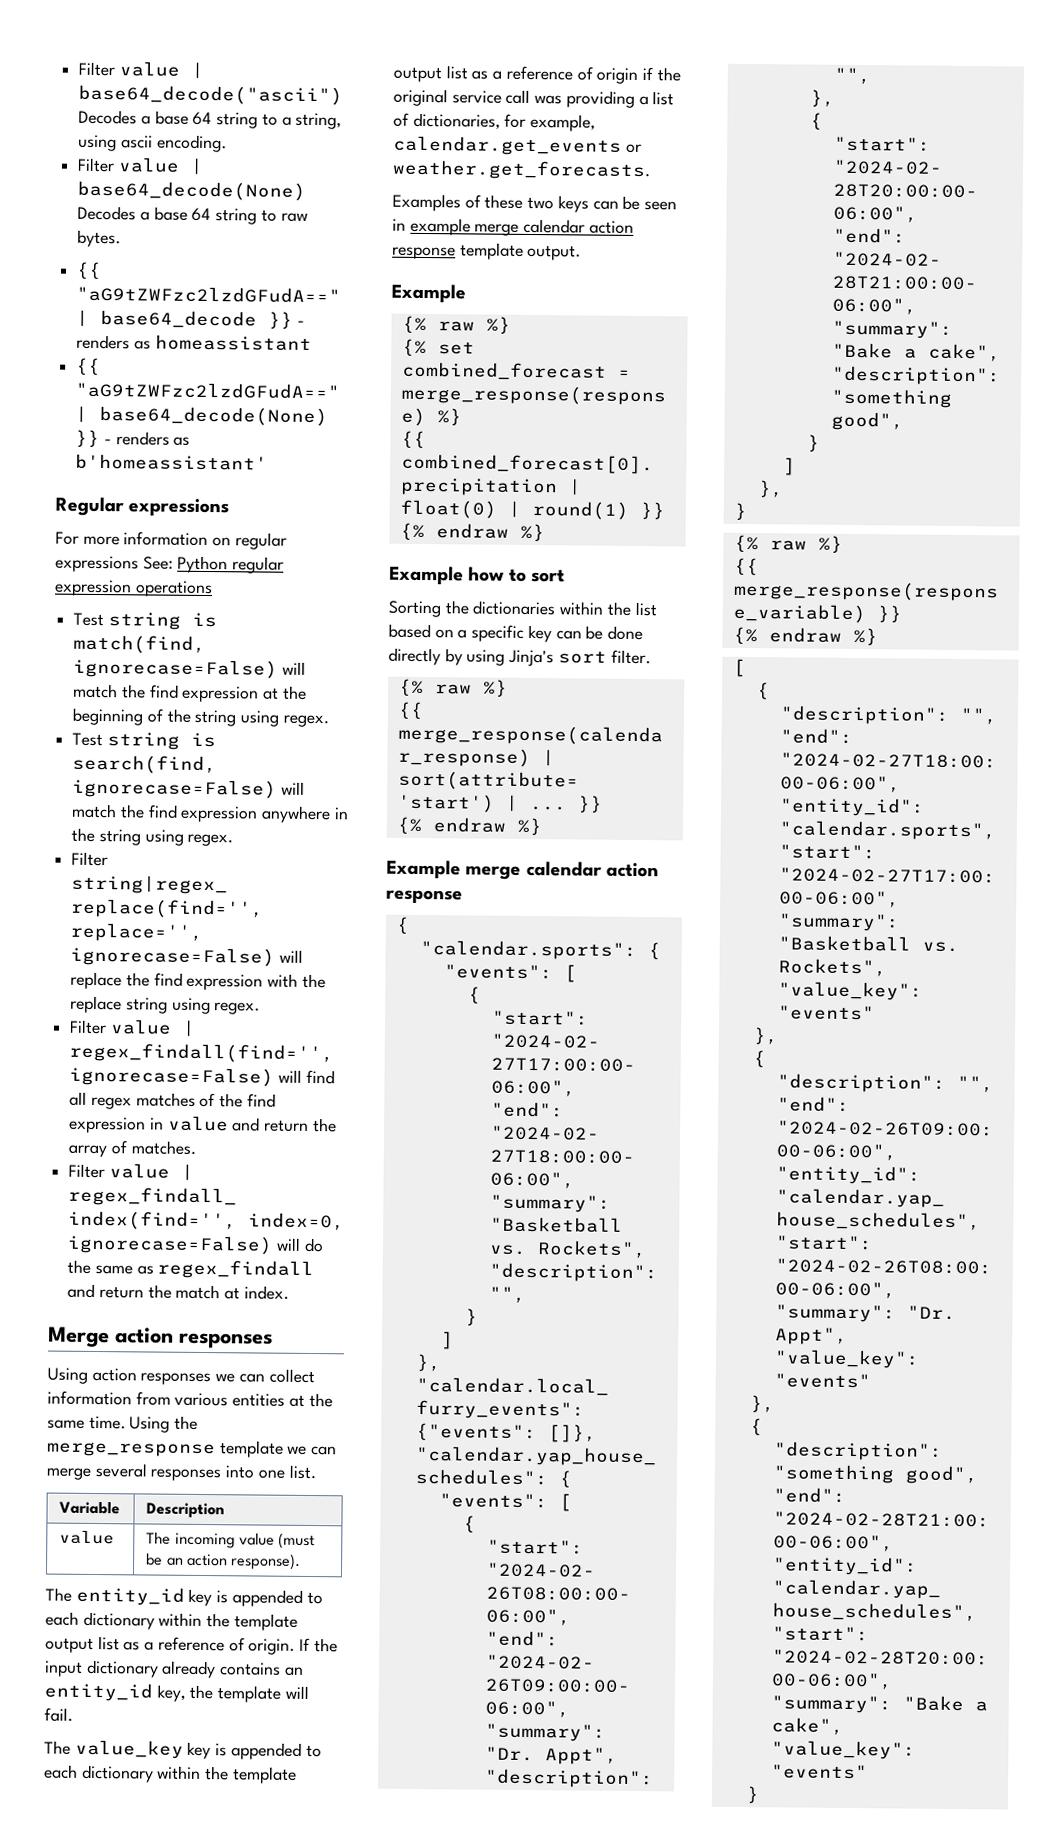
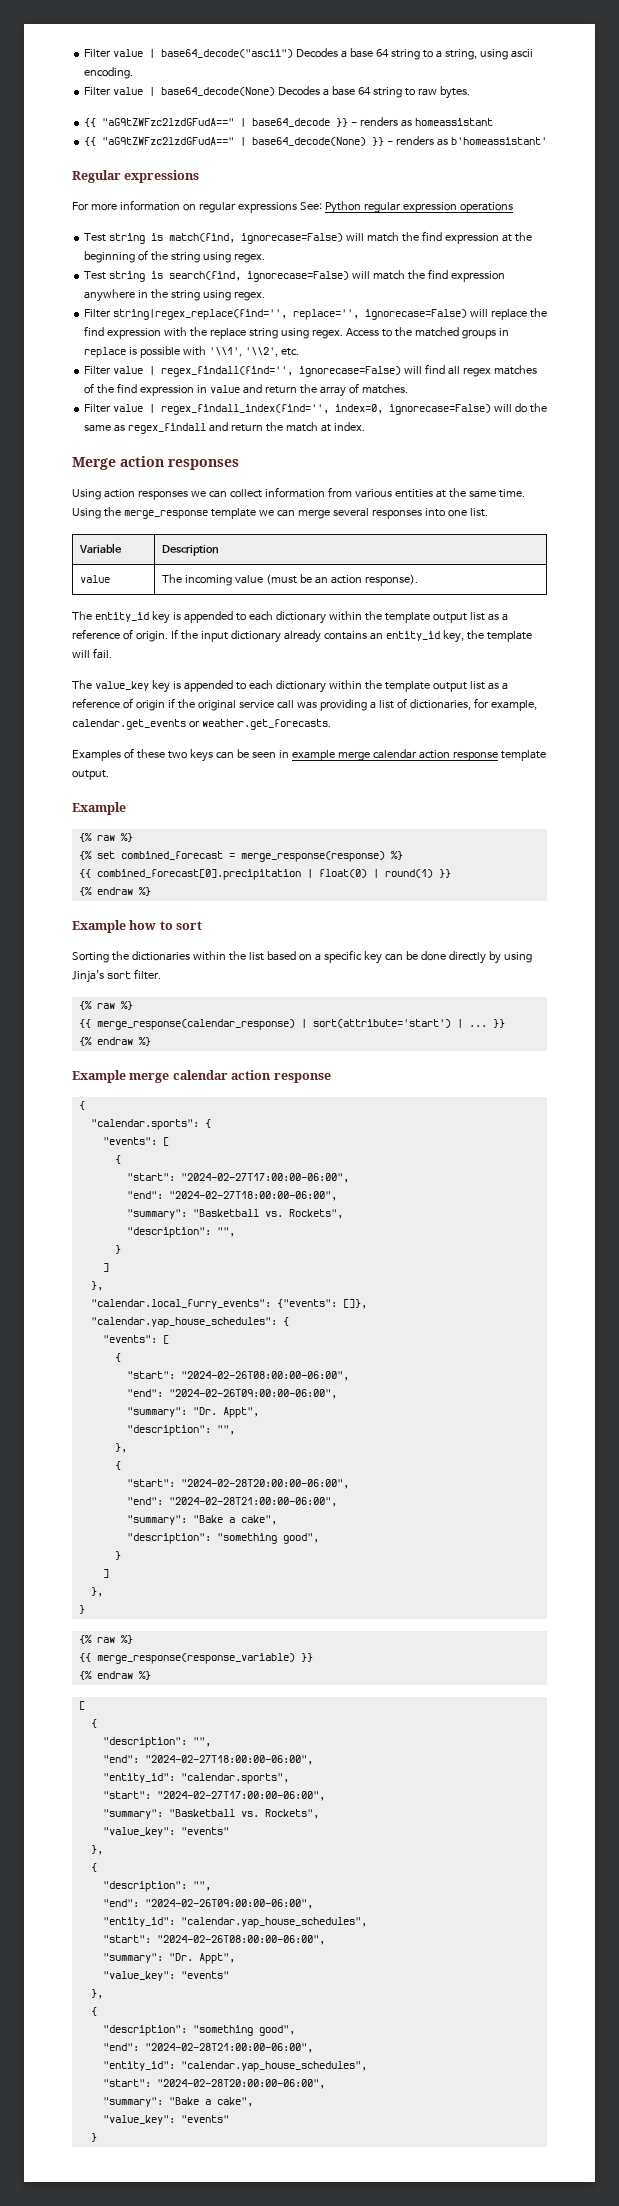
(261, 1008) none -> [345,327,509,339] [84,346,299,358] Access to the matched groups in replace is possible with '\\1', '\\2', etc.

